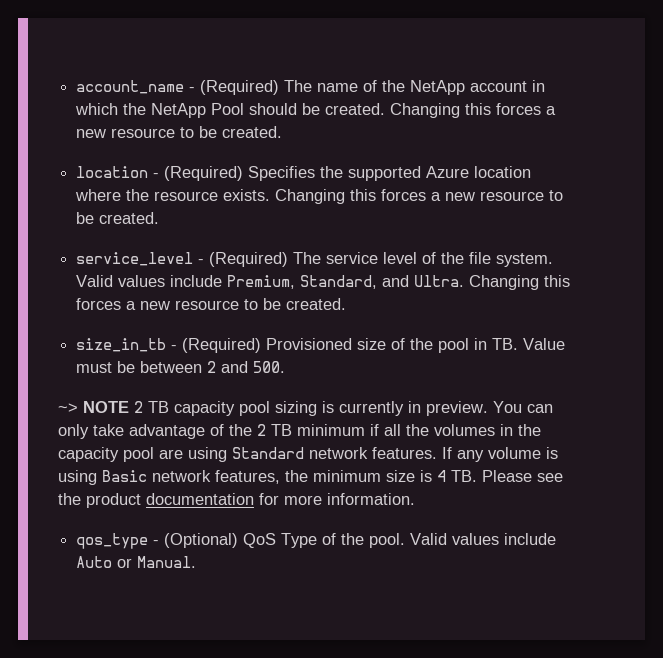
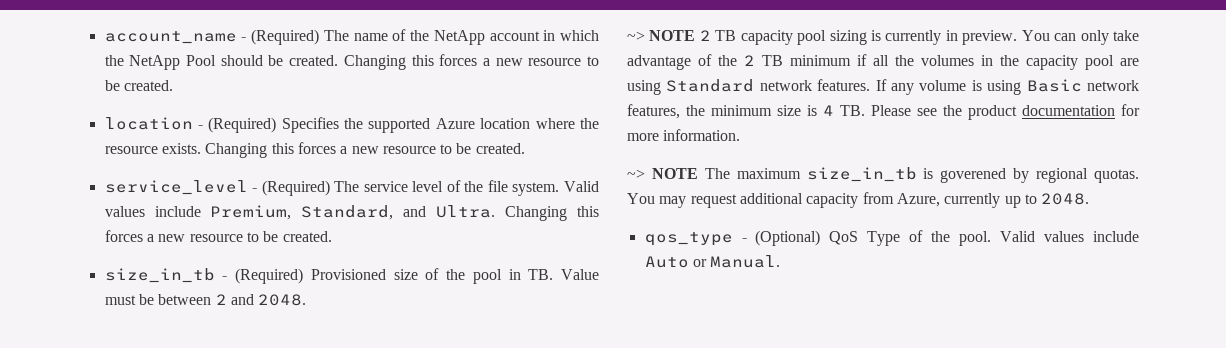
[253,361,286,373] 500. -> [258,294,307,306] 2048.
(415, 499) none -> [627,167,1139,183] [627,192,1090,208] // ~> NOTE The maximum size_in_tb is goverened by regional quotas. You may request additional capacity from Azure, currently up to 2048.

